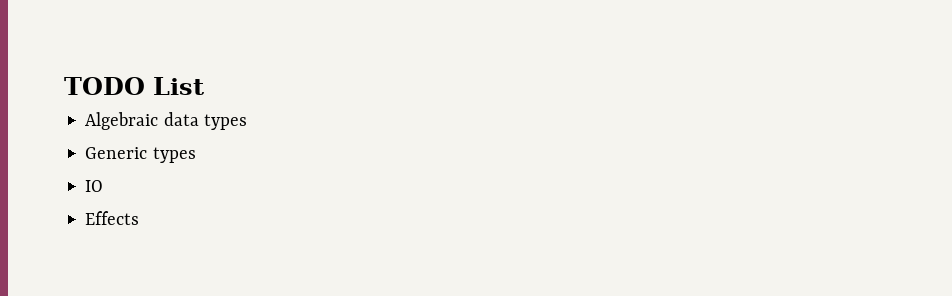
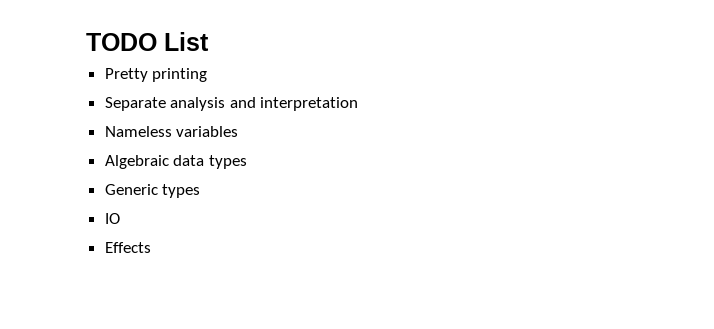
(204, 86) none -> [104,68,208,82] [104,97,359,111] [104,126,239,137] // Pretty printing // Separate analysis and interpretation // Nameless variables

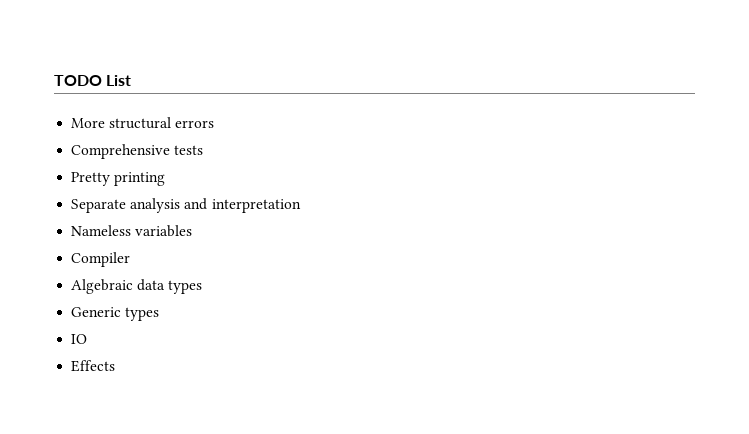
(209, 41) none -> [71,117,215,129] [71,144,204,159] // More structural errors // Comprehensive tests
(239, 131) none -> [71,252,131,267] // Compiler

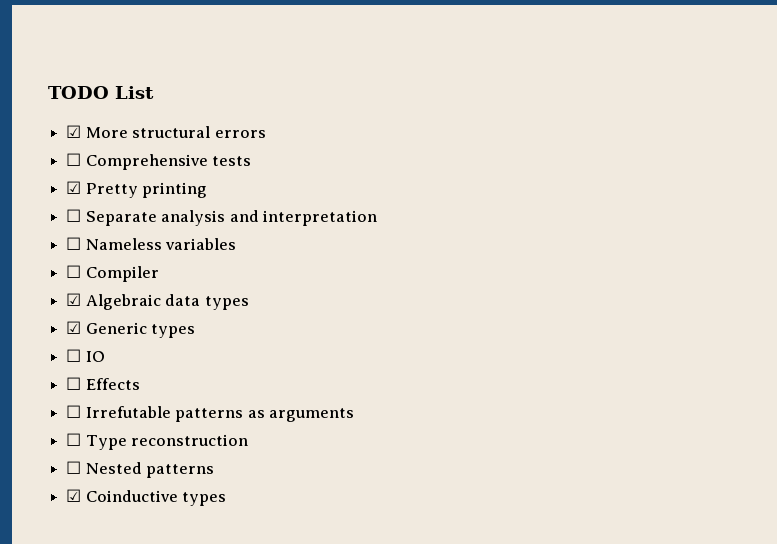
(132, 80) none -> [66,125,82,138] ☑
(215, 124) none -> [66,153,82,166] ☐
(204, 150) none -> [66,181,82,194] ☑
(166, 179) none -> [66,209,82,222] ☐
(301, 206) none -> [66,237,82,250] ☐
(193, 231) none -> [66,265,82,278] ☐
(131, 259) none -> [66,293,82,306] ☑
(203, 287) none -> [66,321,82,334] ☑
(160, 314) none -> [66,349,82,362] ☐
(88, 339) none -> [66,377,82,390] ☐
(116, 366) none -> [66,405,354,422] [66,433,249,450] [66,461,215,478] [66,489,227,506] // ☐ Irrefutable patterns as arguments // ☐ Type reconstruction // ☐ Nested patterns // ☑ Coinductive types

